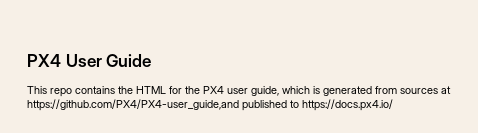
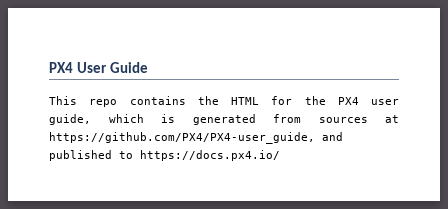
[27,99,239,111] https://github.com/PX4/PX4-user_guide,and -> [49,132,343,144] https://github.com/PX4/PX4-user_guide, and

